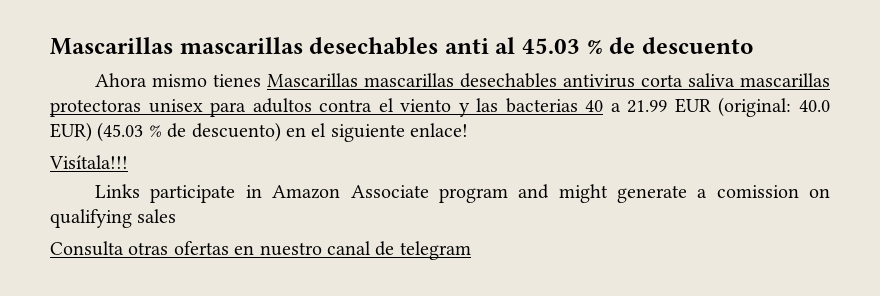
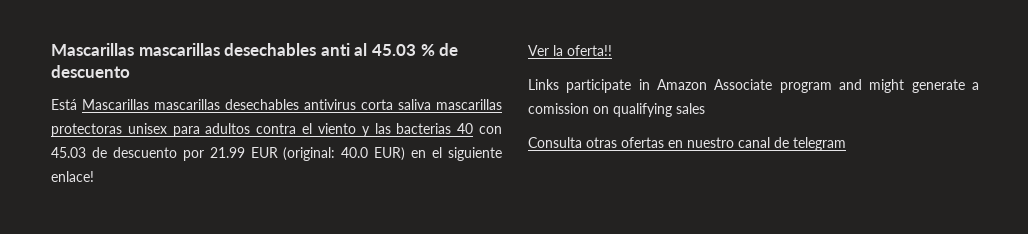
[95,73,262,87] Ahora mismo tienes -> [51,99,77,110] Está
[610,103,621,112] a -> [478,126,502,134] [51,147,204,161] con 45.03 de descuento por
[97,122,281,142] (45.03 % de descuento) -> (406, 154) none
[49,155,128,169] Visítala!!! -> [528,45,612,56] Ver la oferta!!

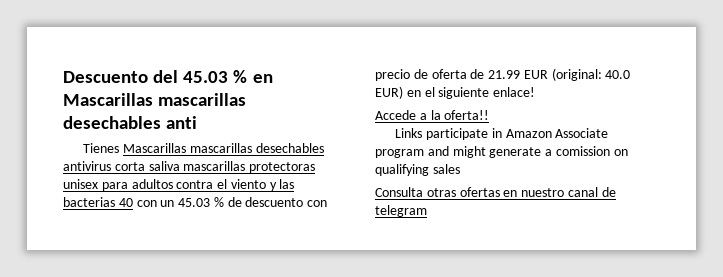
(51, 49) none -> [63,70,273,83] Descuento del 45.03 % en
[354,43,459,56] [51,65,130,78] [51,99,77,110] al 45.03 % de descuento // Está -> [83,143,120,153] // Tienes
[51,147,204,161] 45.03 de descuento por -> [160,197,328,207] [375,69,485,81] un 45.03 % de descuento con precio de oferta de
[528,45,549,56] Ver -> [375,110,427,120] Accede a

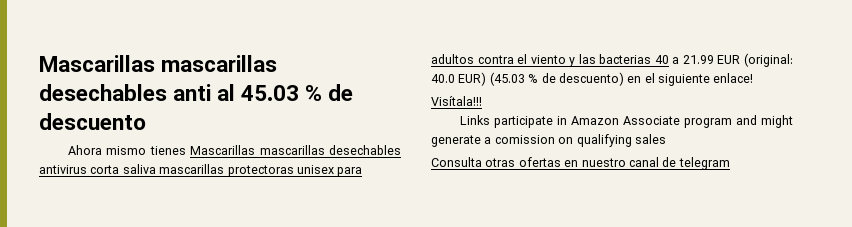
[63,70,273,83] Descuento del 45.03 % en -> (39, 63) none
[83,143,120,153] // Tienes -> [217,84,354,101] [39,113,146,130] [68,145,186,155] al 45.03 % de descuento // Ahora mismo tienes
[136,197,328,207] [375,69,485,81] con un 45.03 % de descuento con precio de oferta de -> [672,57,680,64] a
(403, 92) none -> [489,72,624,86] (45.03 % de descuento)
[375,110,490,120] Accede a la oferta!! -> [431,96,482,106] Visítala!!!

